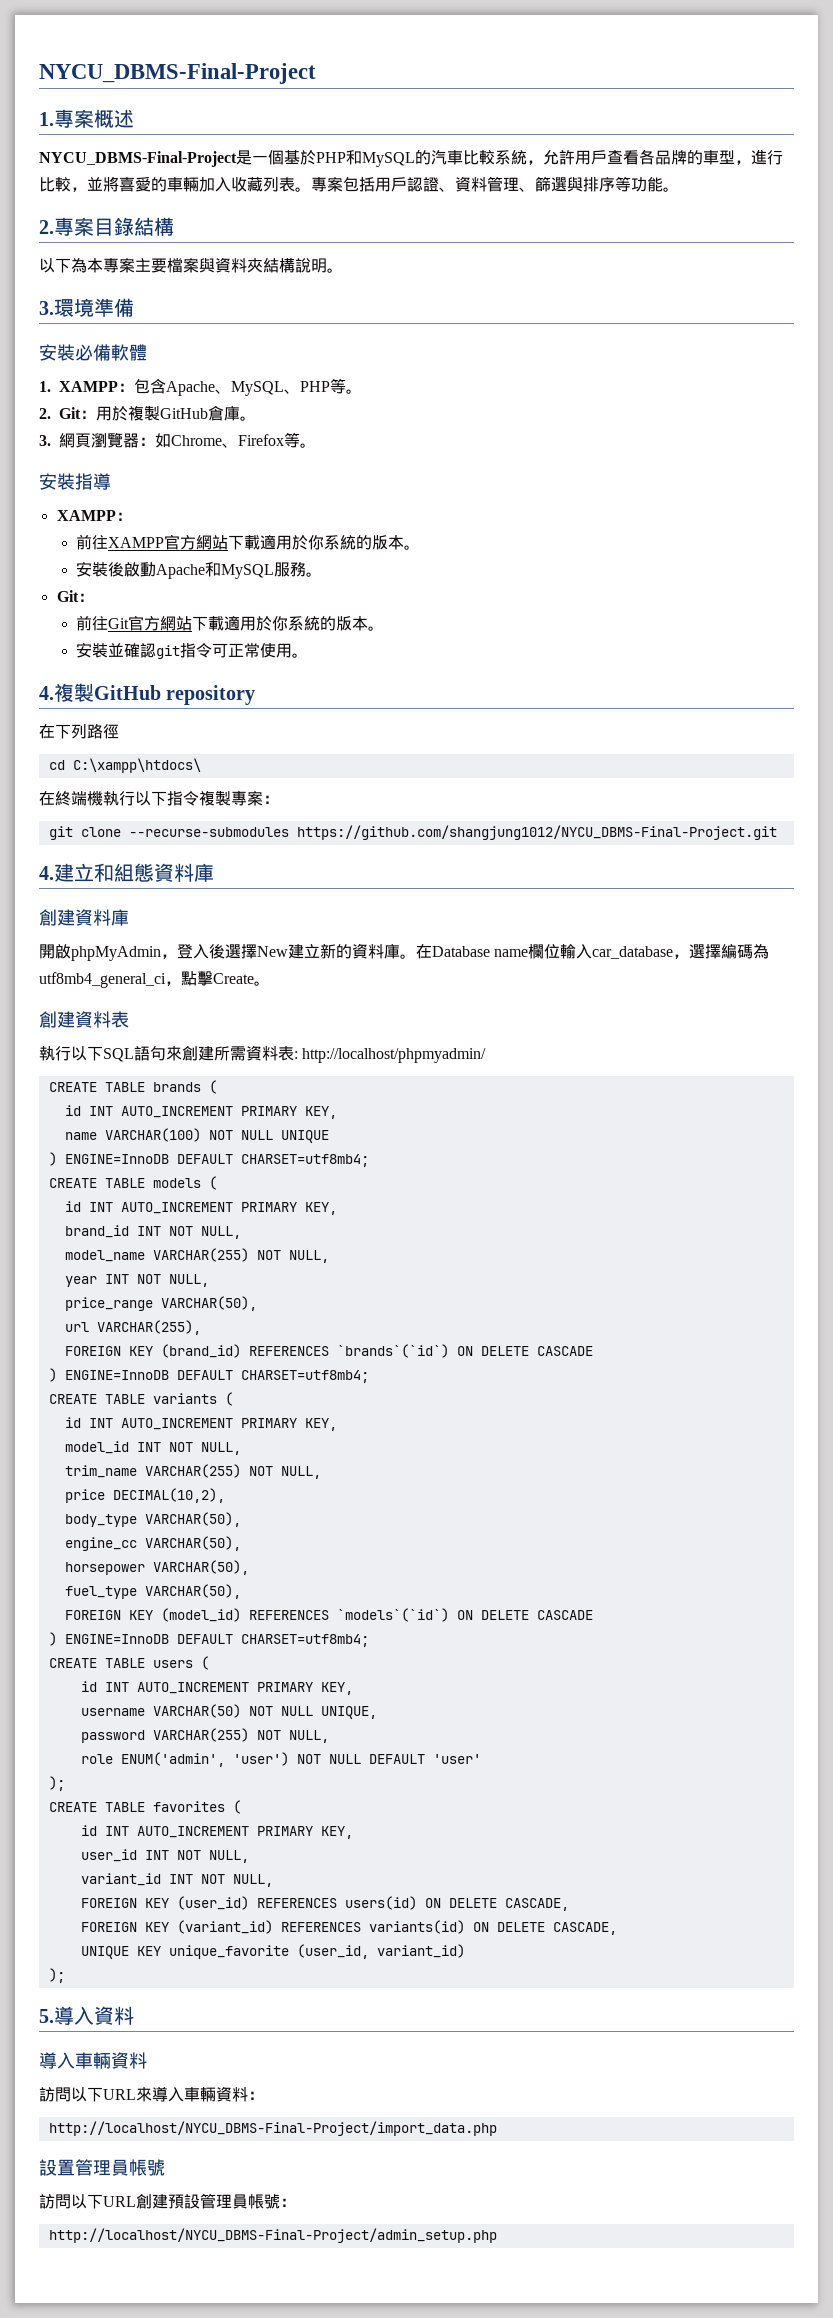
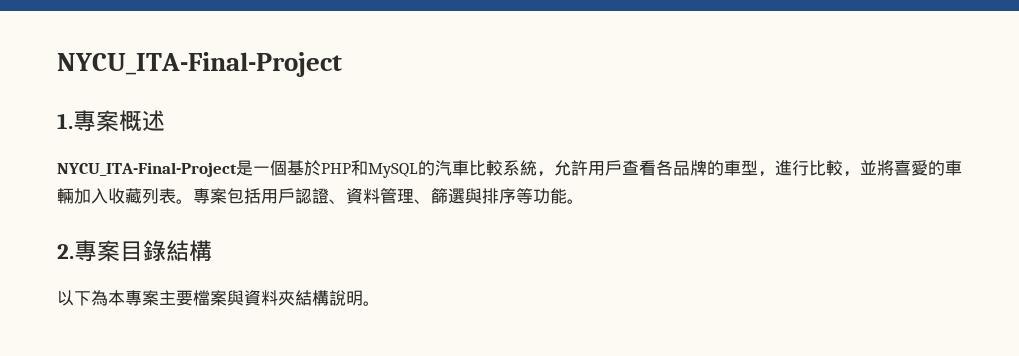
[39,63,316,84] NYCU_DBMS-Final-Project -> [57,52,342,77] NYCU_ITA-Final-Project
[39,151,237,167] NYCU_DBMS-Final-Project -> [57,162,237,177] NYCU_ITA-Final-Project
[39,298,134,317] [39,344,147,361] [39,378,362,396] [39,405,256,421] [39,432,316,448] [39,473,111,490] [56,510,132,521] [76,534,421,550] [76,561,323,579] [56,590,94,602] [76,615,385,631] [76,642,309,659] [39,683,256,705] [39,724,119,739] [48,758,201,773] [39,790,279,806] [48,825,777,840] [39,863,214,882] [39,909,129,926] [39,943,770,961] [39,971,270,988] [39,1011,129,1028] [39,1045,487,1063] [48,1080,217,1094] [64,1105,337,1119] [64,1128,329,1143] [48,1152,369,1167] [48,1176,217,1190] [64,1201,337,1215] [64,1225,241,1239] [64,1248,329,1263] [64,1274,209,1287] [64,1296,257,1311] [64,1320,201,1335] [64,1344,593,1358] [48,1368,369,1383] [48,1392,233,1406] [64,1417,337,1431] [64,1441,241,1455] [64,1464,321,1479] [64,1488,225,1503] [64,1512,241,1527] [64,1536,241,1551] [64,1560,249,1575] [64,1584,241,1599] [64,1608,593,1622] [48,1632,369,1647] [48,1656,209,1670] [80,1681,353,1695] [80,1704,377,1719] [80,1728,329,1743] [80,1752,481,1767] [48,1776,65,1791] [48,1800,241,1814] [80,1825,353,1839] [80,1849,249,1863] [80,1873,273,1887] [80,1896,569,1911] [80,1920,617,1935] [80,1944,465,1959] [48,1968,65,1983] [39,2006,134,2025] [39,2052,147,2069] [39,2086,264,2102] [48,2121,497,2136] [39,2159,165,2176] [39,2193,296,2209] [48,2228,497,2243] // 3.環境準備 // 安裝必備軟體 // 1. XAMPP：包含Apache、MySQL、PHP等。 // 2. Git：用於複製GitHub倉庫。 // 3.網頁瀏覽器：如Chrome、Firefox等。 // 安裝指導 // XAMPP： // 前往XAMPP官方網站下載適用於你系統的版本。 // 安裝後啟動Apache和MySQL服務。 // Git： // 前往Git官方網站下載適用於你系統的版本。 // 安裝並確認git指令可正常使用。 // 4.複製GitHub repository // 在下列路徑 // cd C:\xampp\htdocs\ // 在終端機執行以下指令複製專案： // git clone --recurse-submodules https://github.com/shangjung1012/NYCU_DBMS-Final-Project.git // 4.建立和組態資料庫 // 創建資料庫 // 開啟phpMyAdmin，登入後選擇New建立新的資料庫。在Database name欄位輸入car_database，選擇編碼為utf8mb4_general_ci，點擊Create。 // 創建資料表 // 執行以下SQL語句來創建所需資料表: http://localhost/phpmyadmin/ // CREATE TABLE brands ( // id INT AUTO_INCREMENT PRIMARY KEY, // name VARCHAR(100) NOT NULL UNIQUE // ) ENGINE=InnoDB DEFAULT CHARSET=utf8mb4; // CREATE TABLE models ( // id INT AUTO_INCREMENT PRIMARY KEY, // brand_id INT NOT NULL, // model_name VARCHAR(255) NOT NULL, // year INT NOT NULL, // price_range VARCHAR(50), // url VARCHAR(255), // FOREIGN KEY (brand_id) REFERENCES `brands`(`id`) ON DELETE CASCADE // ) ENGINE=InnoDB DEFAULT CHARSET=utf8mb4; // CREATE TABLE variants ( // id INT AUTO_INCREMENT PRIMARY KEY, // model_id INT NOT NULL, // trim_name VARCHAR(255) NOT NULL, // price DECIMAL(10,2), // body_type VARCHAR(50), // engine_cc VARCHAR(50), // horsepower VARCHAR(50), // fuel_type VARCHAR(50), // FOREIGN KEY (model_id) REFERENCES `models`(`id`) ON DELETE CASCADE // ) ENGINE=InnoDB DEFAULT CHARSET=utf8mb4; // CREATE TABLE users ( // id INT AUTO_INCREMENT PRIMARY KEY, // username VARCHAR(50) NOT NULL UNIQUE, // password VARCHAR(255) NOT NULL, // role ENUM('admin', 'user') NOT NULL DEFAULT 'user' // ); // CREATE TABLE favorites ( // id INT AUTO_INCREMENT PRIMARY KEY, // user_id INT NOT NULL, // variant_id INT NOT NULL, // FOREIGN KEY (user_id) REFERENCES users(id) ON DELETE CASCADE, // FOREIGN KEY (variant_id) REFERENCES variants(id) ON DELETE CASCADE, // UNIQUE KEY unique_favorite (user_id, variant_id) // ); // 5.導入資料 // 導入車輛資料 // 訪問以下URL來導入車輛資料： // http://localhost/NYCU_DBMS-Final-Project/import_data.php // 設置管理員帳號 // 訪問以下URL創建預設管理員帳號： // http://localhost/NYCU_DBMS-Final-Project/admin_setup.php -> (380, 303) none

